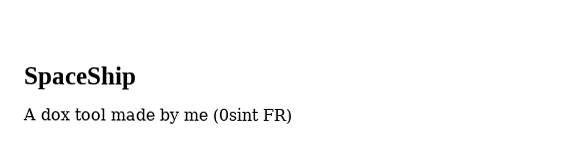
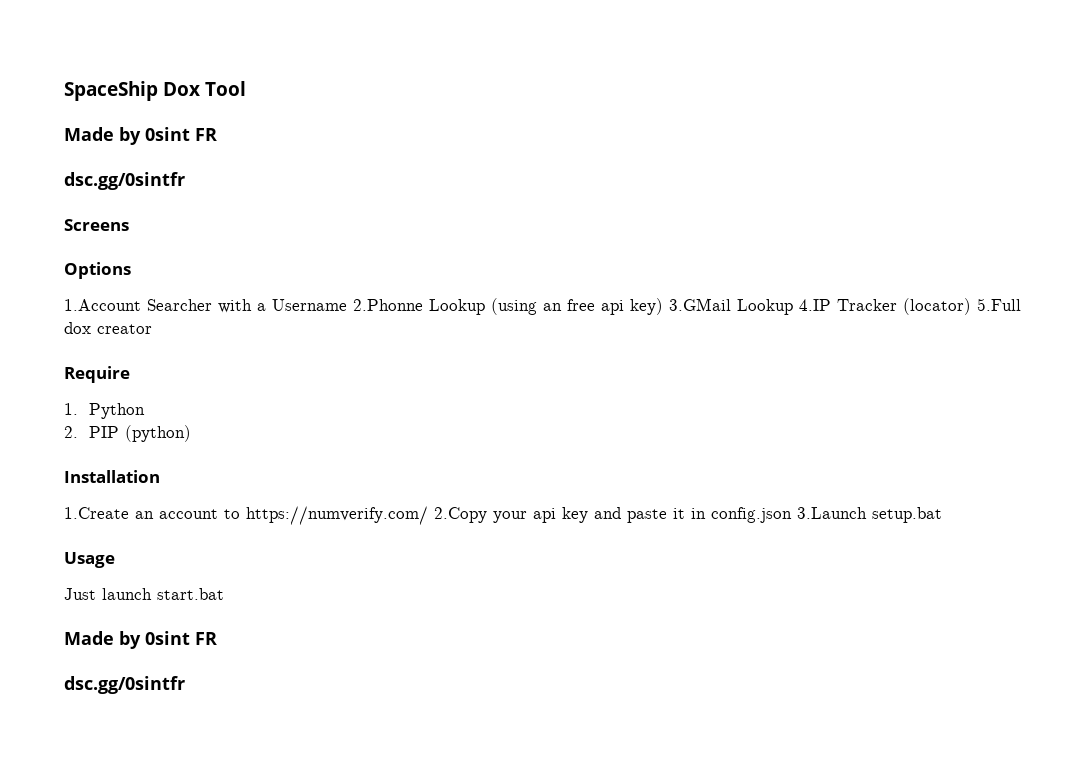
[22,107,292,124] // A dox tool made by me (0sint FR) -> [163,81,246,96] [64,127,217,145] [64,172,185,190] [64,219,129,231] [64,262,131,279] [64,298,1021,315] [64,322,152,334] [64,366,130,383] [64,403,145,419] [64,425,191,442] [64,470,160,483] [64,506,942,525] [64,552,115,568] [64,588,224,600] [64,631,217,649] [64,676,185,694] Dox Tool // Made by 0sint FR // dsc.gg/0sintfr // Screens // Options // 1.Account Searcher with a Username 2.Phonne Lookup (using an free api key) 3.GMail Lookup 4.IP Tracker (locator) 5.Full dox creator // Require // 1. Python // 2. PIP (python) // Installation // 1.Create an account to https://numverify.com/ 2.Copy your api key and paste it in config.json 3.Launch setup.bat // Usage // Just launch start.bat // Made by 0sint FR // dsc.gg/0sintfr

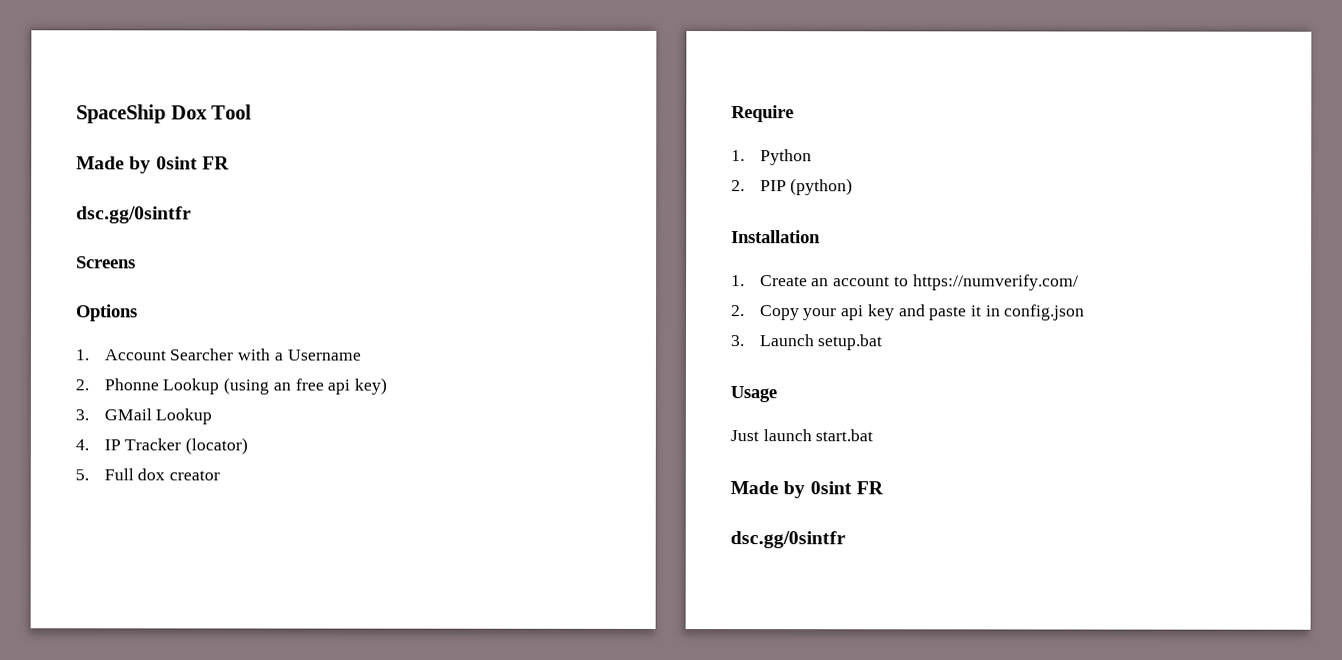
[64,299,141,311] 1.Account -> [75,349,166,361] 1. Account
[353,299,423,311] 2.Phonne -> [75,378,159,391] // 2. Phonne
[669,298,831,315] 3.GMail Lookup 4.IP -> [75,408,213,425] [75,439,121,451] // 3. GMail Lookup // 4. IP
[977,298,1021,311] 5.Full -> [75,468,134,481] // 5. Full
[64,507,129,519] 1.Create -> [731,275,808,287] 1. Create
[434,507,487,523] 2.Copy -> [731,305,800,321] // 2. Copy
[797,507,867,519] 3.Launch -> [730,334,814,347] // 3. Launch

